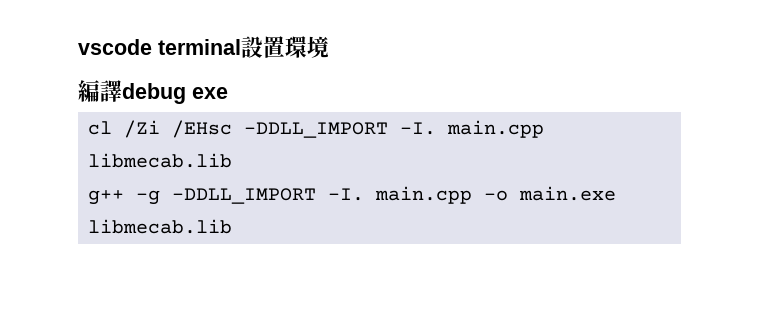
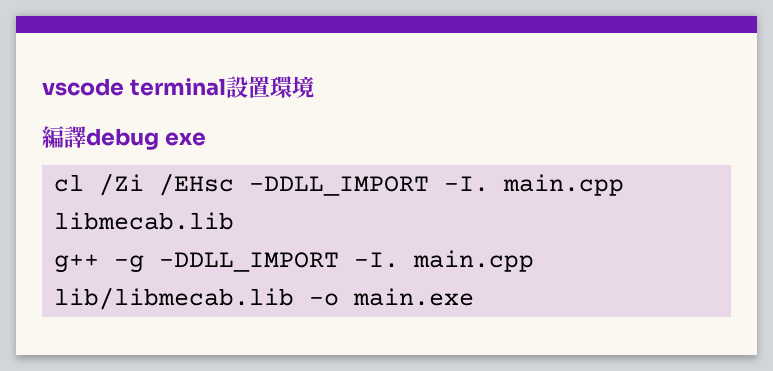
(473, 195) none -> [54,287,294,310] lib/libmecab.lib
[88,219,233,234] libmecab.lib -> (474, 297) none

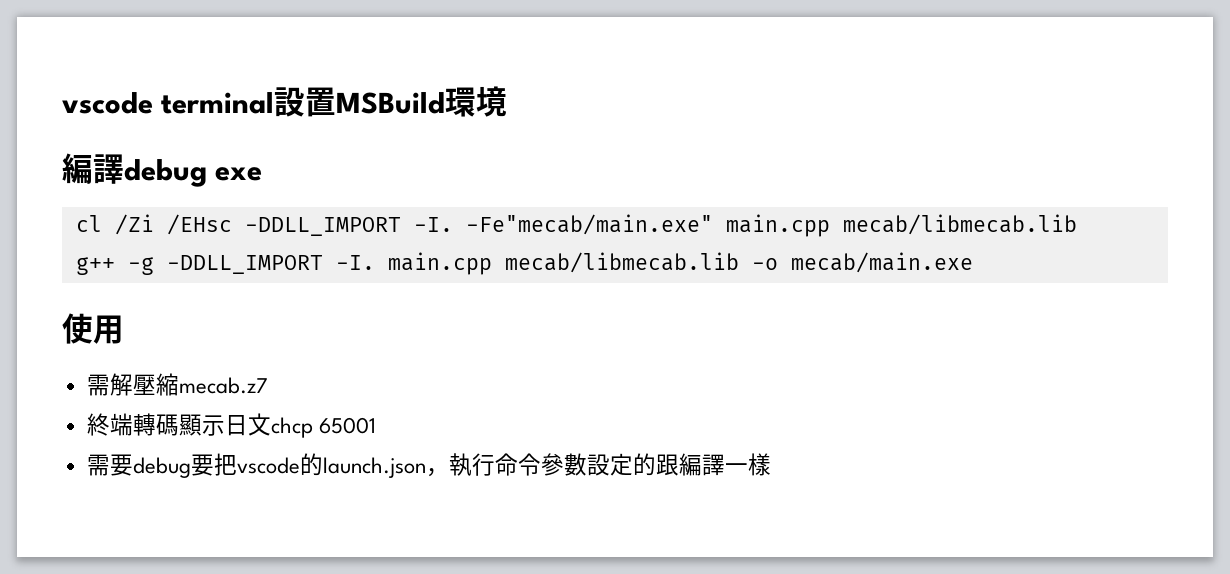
(270, 87) none -> [336,92,446,114] MSBuild
[503,174,624,196] [54,212,234,230] main.cpp libmecab.lib -> [465,214,1077,237] -Fe"mecab/main.exe" main.cpp mecab/libmecab.lib
[54,287,474,310] lib/libmecab.lib -o main.exe -> [504,252,973,273] [62,313,124,344] [86,373,268,396] [86,413,376,438] [86,453,771,478] mecab/libmecab.lib -o mecab/main.exe // 使用 // 需解壓縮mecab.z7 // 終端轉碼顯示日文chcp 65001 // 需要debug要把vscode的launch.json，執行命令參數設定的跟編譯一樣

